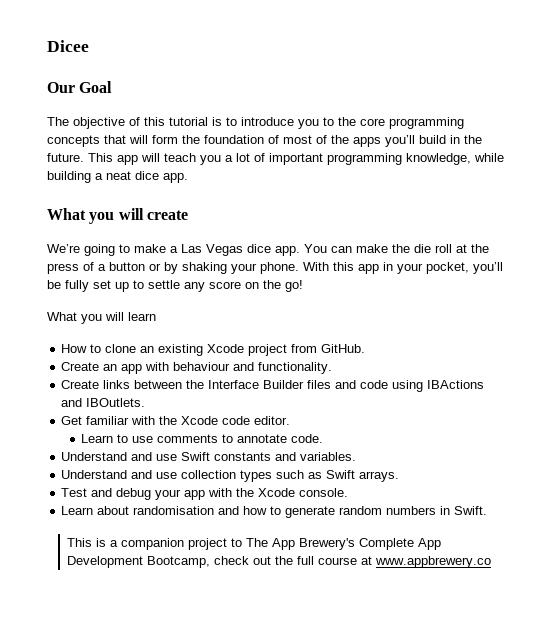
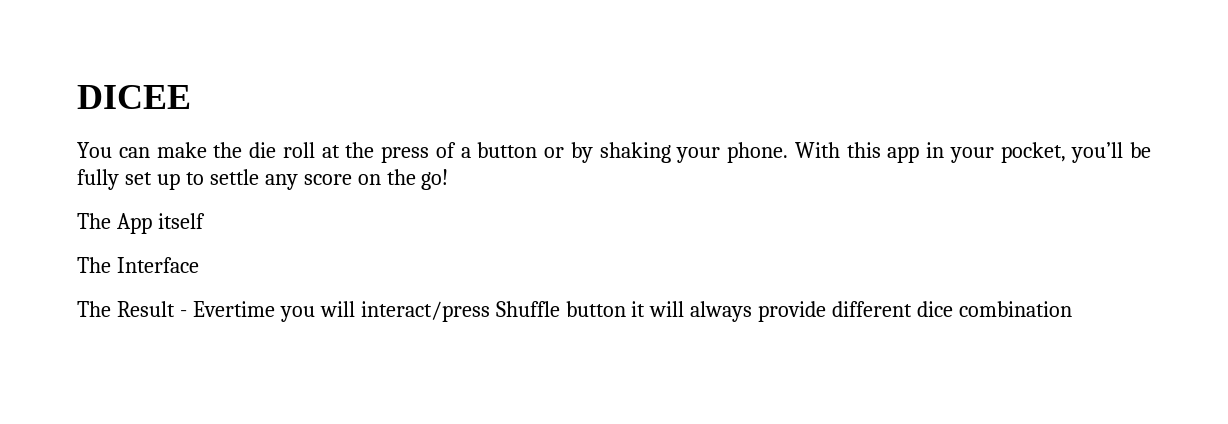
[47,40,89,52] [47,81,113,93] [47,117,464,129] [47,135,482,147] [47,153,504,165] [47,171,188,183] [47,208,188,224] [47,244,300,256] Dicee // Our Goal // The objective of this tutorial is to introduce you to the core programming concepts that will form the foundation of most of the apps you’ll build in the future. This app will teach you a lot of important programming knowledge, while building a neat dice app. // What you will create // We’re going to make a Las Vegas dice app. -> [77,85,191,109] DICEE //
[47,312,156,324] [61,344,366,356] [61,362,333,374] [61,380,485,392] [61,398,146,407] [61,416,291,425] [81,434,324,443] [61,452,357,461] [61,470,400,482] [61,488,349,500] [61,506,488,518] [67,538,442,550] [67,556,492,568] What you will learn // How to clone an existing Xcode project from GitHub. // Create an app with behaviour and functionality. // Create links between the Interface Builder files and code using IBActions and IBOutlets. // Get familiar with the Xcode code editor. // Learn to use comments to annotate code. // Understand and use Swift constants and variables. // Understand and use collection types such as Swift arrays. // Test and debug your app with the Xcode console. // Learn about randomisation and how to generate random numbers in Swift. // This is a companion project to The App Brewery's Complete App Development Bootcamp, check out the full course at www.appbrewery.co -> [77,213,205,234] [77,257,199,273] [77,301,1073,322] The App itself // The Interface // The Result - Evertime you will interact/press Shuffle button it will always provide different dice combination

